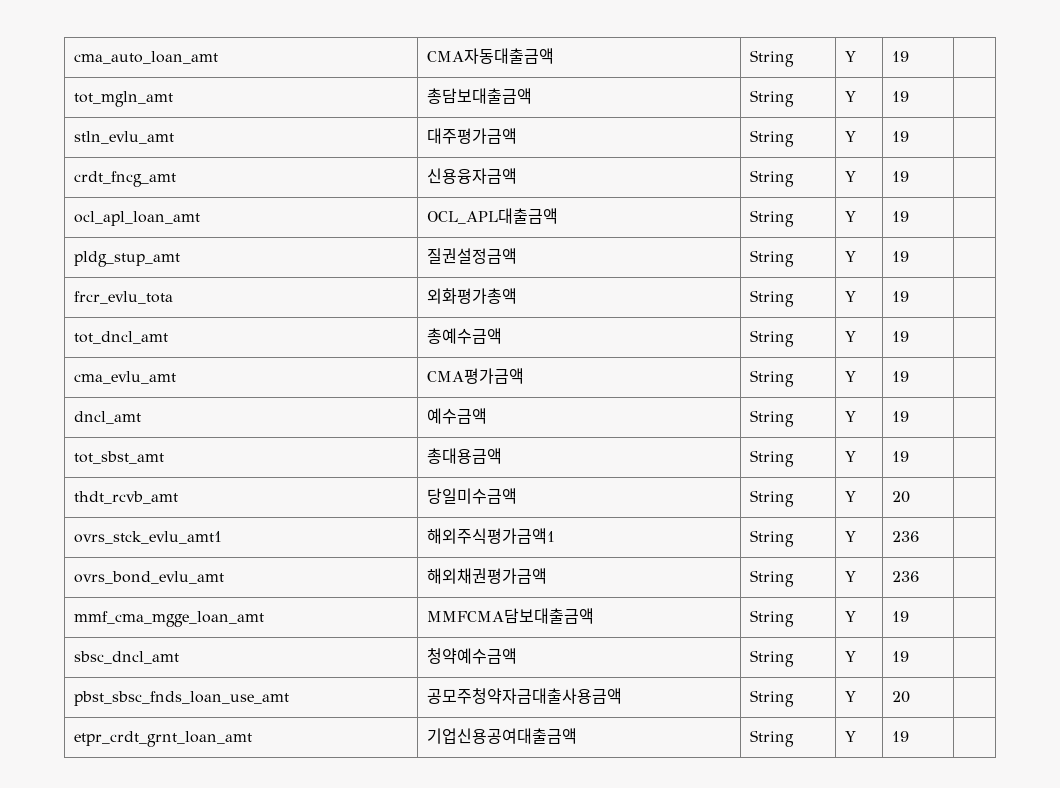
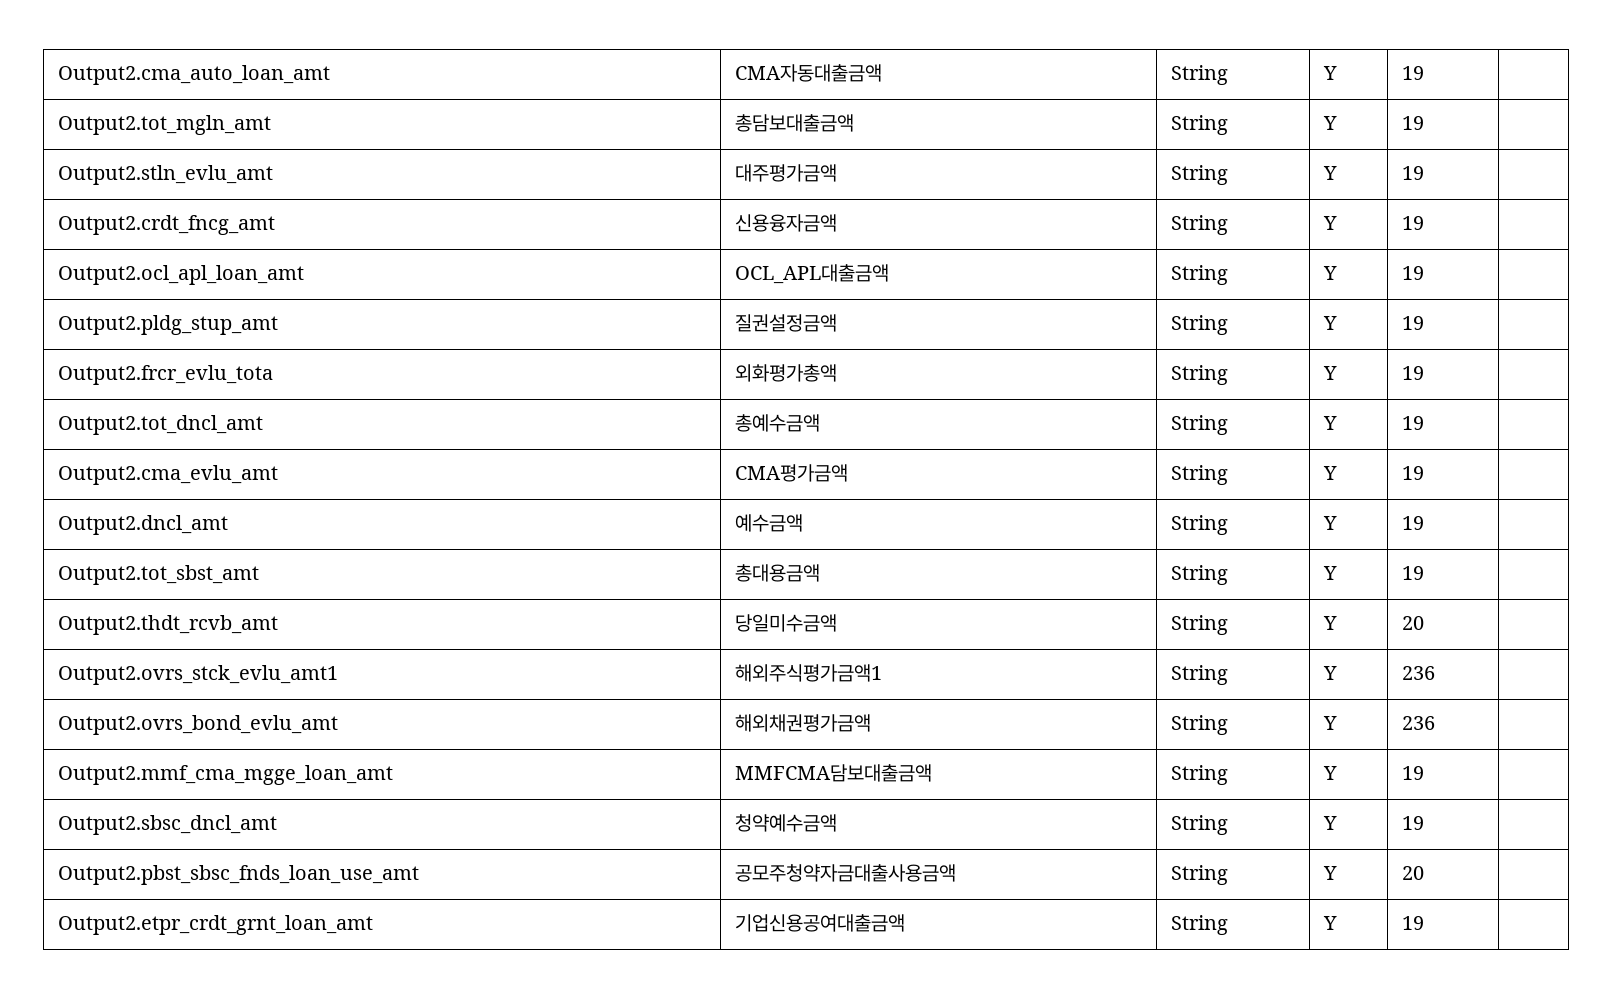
[73,51,218,64] cma_auto_loan_amt -> [58,65,331,85] Output2.cma_auto_loan_amt
[73,91,173,107] tot_mgln_amt -> [58,115,272,135] Output2.tot_mgln_amt
[73,131,174,144] stln_evlu_amt -> [58,165,274,185] Output2.stln_evlu_amt
[73,171,176,187] crdt_fncg_amt -> [58,215,276,235] Output2.crdt_fncg_amt
[73,211,200,226] ocl_apl_loan_amt -> [58,265,305,285] Output2.ocl_apl_loan_amt
[73,251,180,267] pldg_stup_amt -> [58,315,279,335] Output2.pldg_stup_amt
[73,291,173,304] frcr_evlu_tota -> [58,365,274,385] Output2.frcr_evlu_tota
[73,331,168,344] tot_dncl_amt -> [58,415,264,435] Output2.tot_dncl_amt
[73,371,176,384] cma_evlu_amt -> [58,465,279,485] Output2.cma_evlu_amt
[73,411,141,424] dncl_amt -> [58,515,229,535] Output2.dncl_amt
[73,451,164,464] tot_sbst_amt -> [58,565,260,585] Output2.tot_sbst_amt
[73,491,178,504] thdt_rcvb_amt -> [58,615,279,635] Output2.thdt_rcvb_amt
[73,531,222,544] ovrs_stck_evlu_amt1 -> [58,665,339,685] Output2.ovrs_stck_evlu_amt1
[73,571,224,584] ovrs_bond_evlu_amt -> [58,715,339,735] Output2.ovrs_bond_evlu_amt
[73,611,264,627] mmf_cma_mgge_loan_amt -> [58,765,394,785] Output2.mmf_cma_mgge_loan_amt
[73,651,179,664] sbsc_dncl_amt -> [58,815,278,835] Output2.sbsc_dncl_amt
[73,691,289,706] pbst_sbsc_fnds_loan_use_amt -> [58,865,420,885] Output2.pbst_sbsc_fnds_loan_use_amt
[73,731,252,747] etpr_crdt_grnt_loan_amt -> [58,915,374,935] Output2.etpr_crdt_grnt_loan_amt

